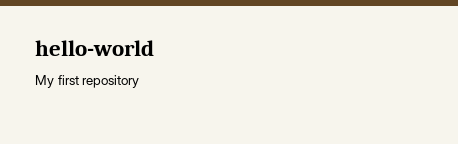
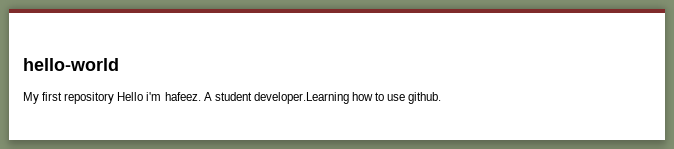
(140, 81) none -> [117,92,442,104] Hello i'm hafeez. A student developer.Learning how to use github.

